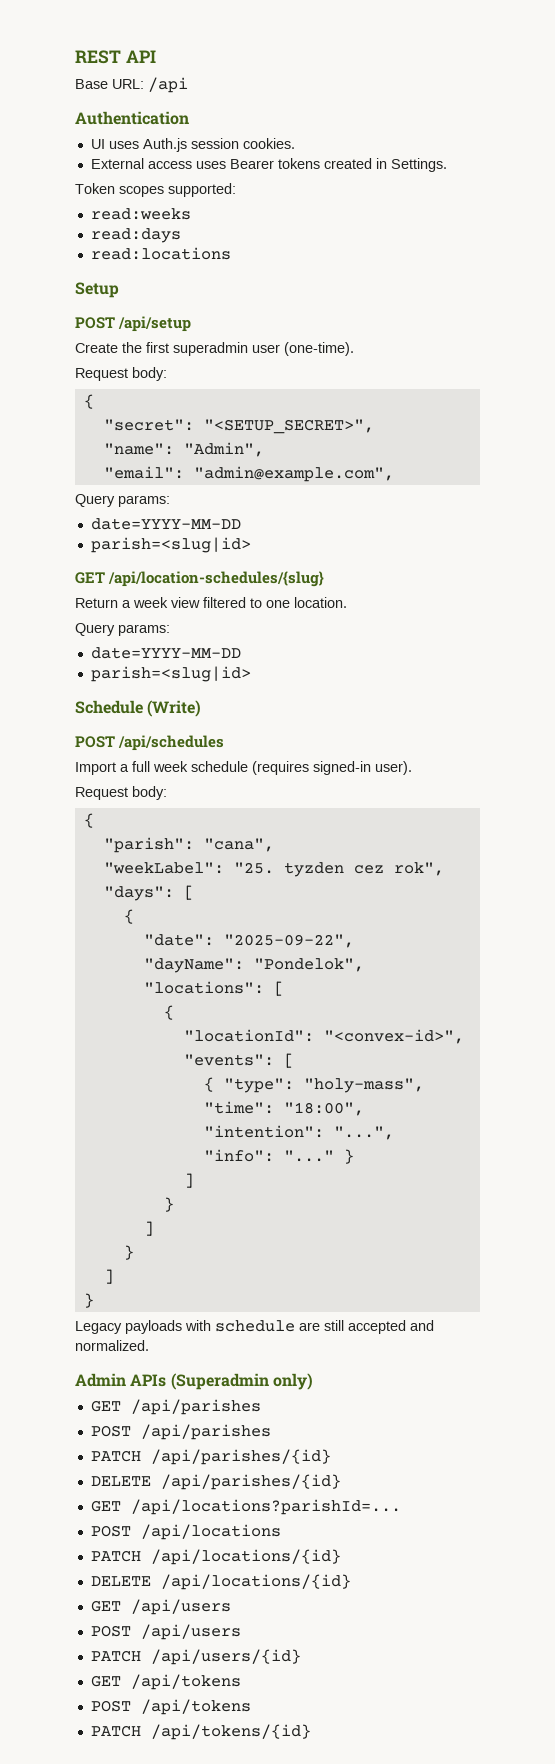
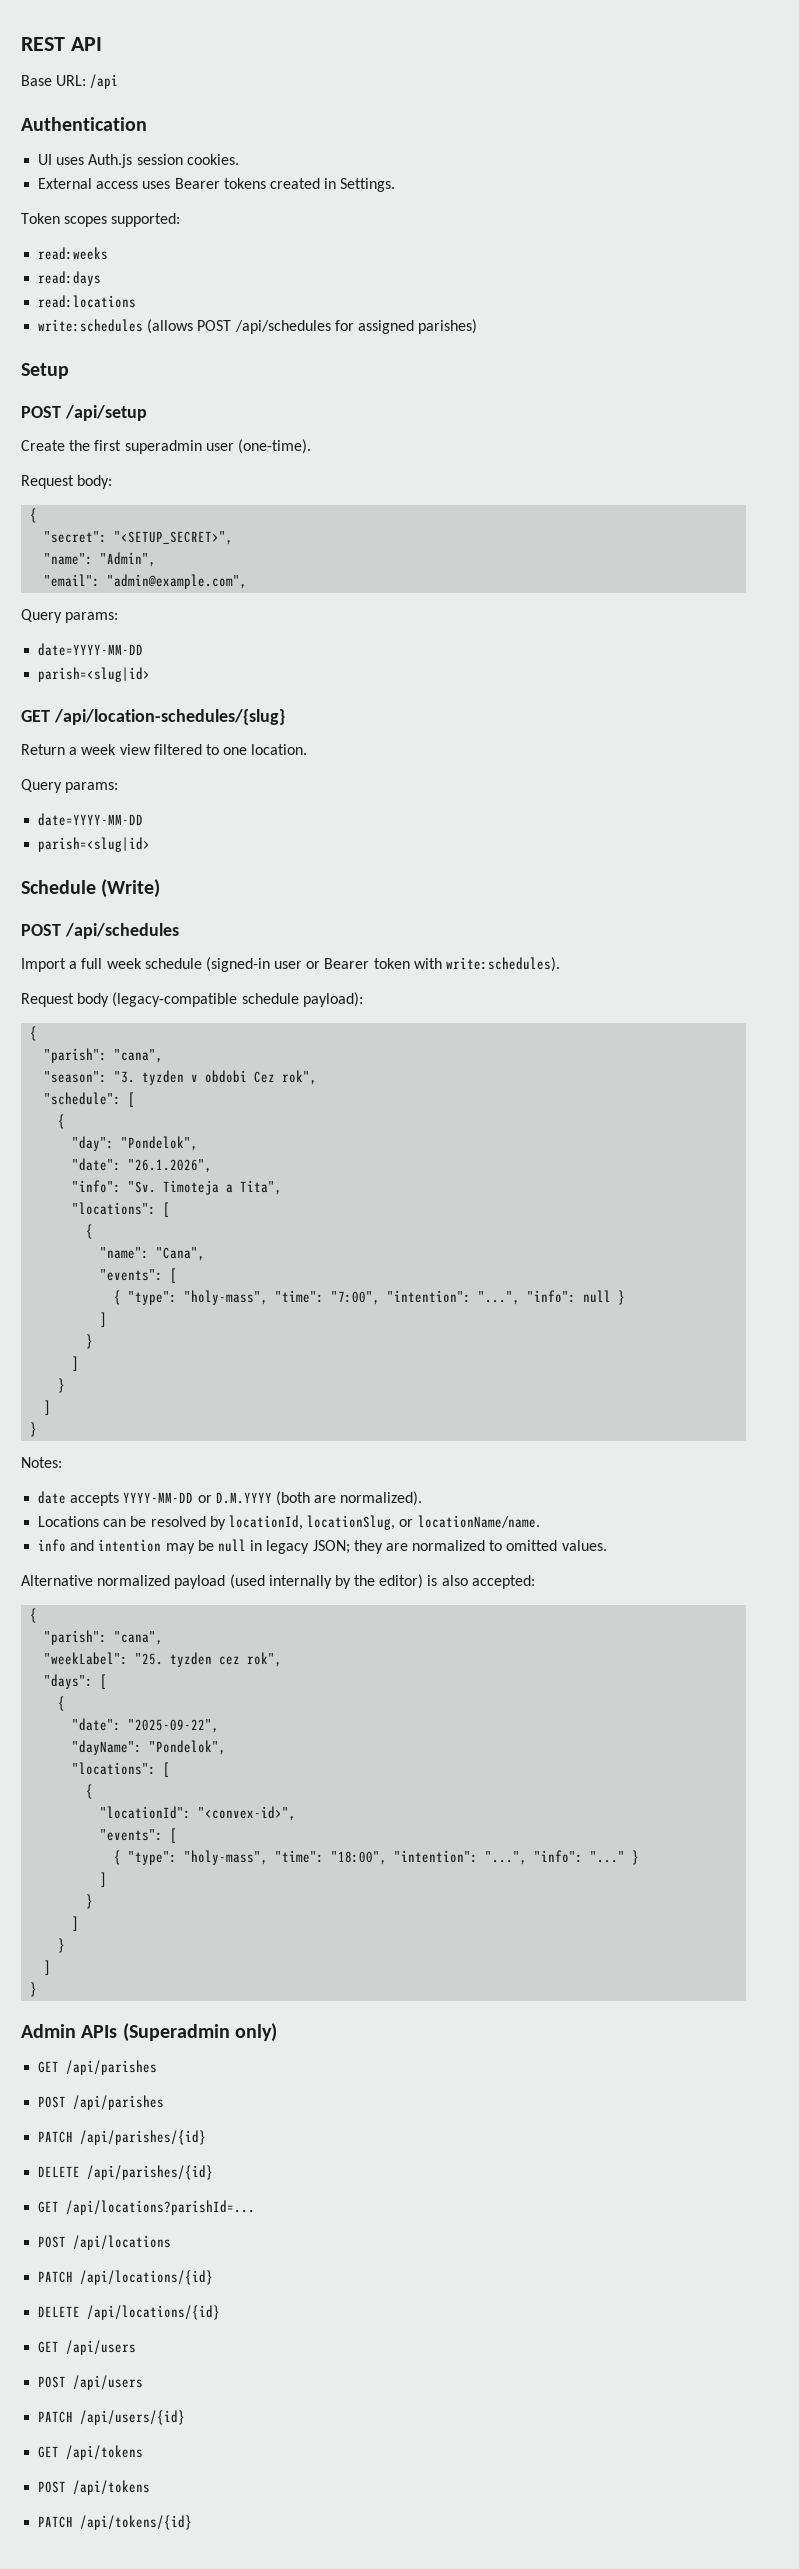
(231, 253) none -> [38,319,478,334] // write:schedules (allows POST /api/schedules for assigned parishes)
[252,761,412,775] [75,786,167,800] (requires signed-in user). // Request body: -> [205,957,561,972] [21,992,363,1007] [30,1026,38,1041] [44,1048,164,1063] [44,1070,318,1085] [44,1092,136,1107] [58,1114,66,1129] [72,1136,199,1151] [72,1158,213,1173] [72,1180,283,1195] [72,1202,171,1217] [86,1224,94,1239] [100,1247,206,1261] [100,1268,178,1283] [114,1290,626,1305] [100,1312,108,1327] [86,1334,94,1349] [72,1356,80,1371] [58,1378,66,1393] [44,1400,52,1415] [30,1422,38,1437] [21,1457,62,1468] [38,1491,423,1506] [38,1515,540,1530] [38,1539,607,1554] [21,1574,535,1589] (signed-in user or Bearer token with write:schedules). // Request body (legacy-compatible schedule payload): // { // "parish": "cana", // "season": "3. tyzden v obdobi Cez rok", // "schedule": [ // { // "day": "Pondelok", // "date": "26.1.2026", // "info": "Sv. Timoteja a Tita", // "locations": [ // { // "name": "Cana", // "events": [ // { "type": "holy-mass", "time": "7:00", "intention": "...", "info": null } // ] // } // ] // } // ] // } // Notes: // date accepts YYYY-MM-DD or D.M.YYYY (both are normalized). // Locations can be resolved by locationId, locationSlug, or locationName/name. // info and intention may be null in legacy JSON; they are normalized to omitted values. // Alternative normalized payload (used internally by the editor) is also accepted:
[75,1320,434,1334] [75,1340,149,1351] // Legacy payloads with schedule are still accepted and normalized. -> (38, 1989) none

